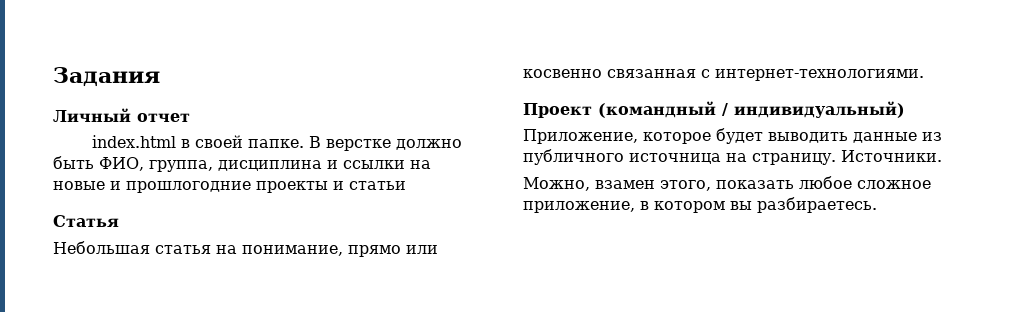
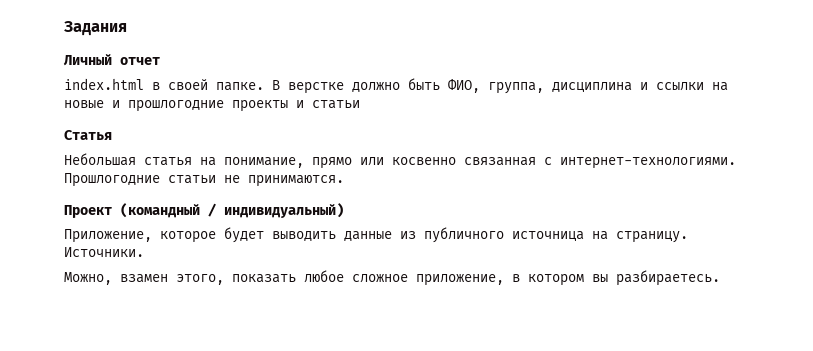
(924, 75) none -> [64,173,344,187] Прошлогодние статьи не принимаются.

